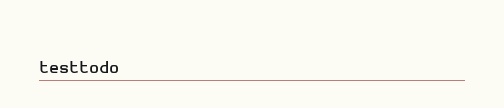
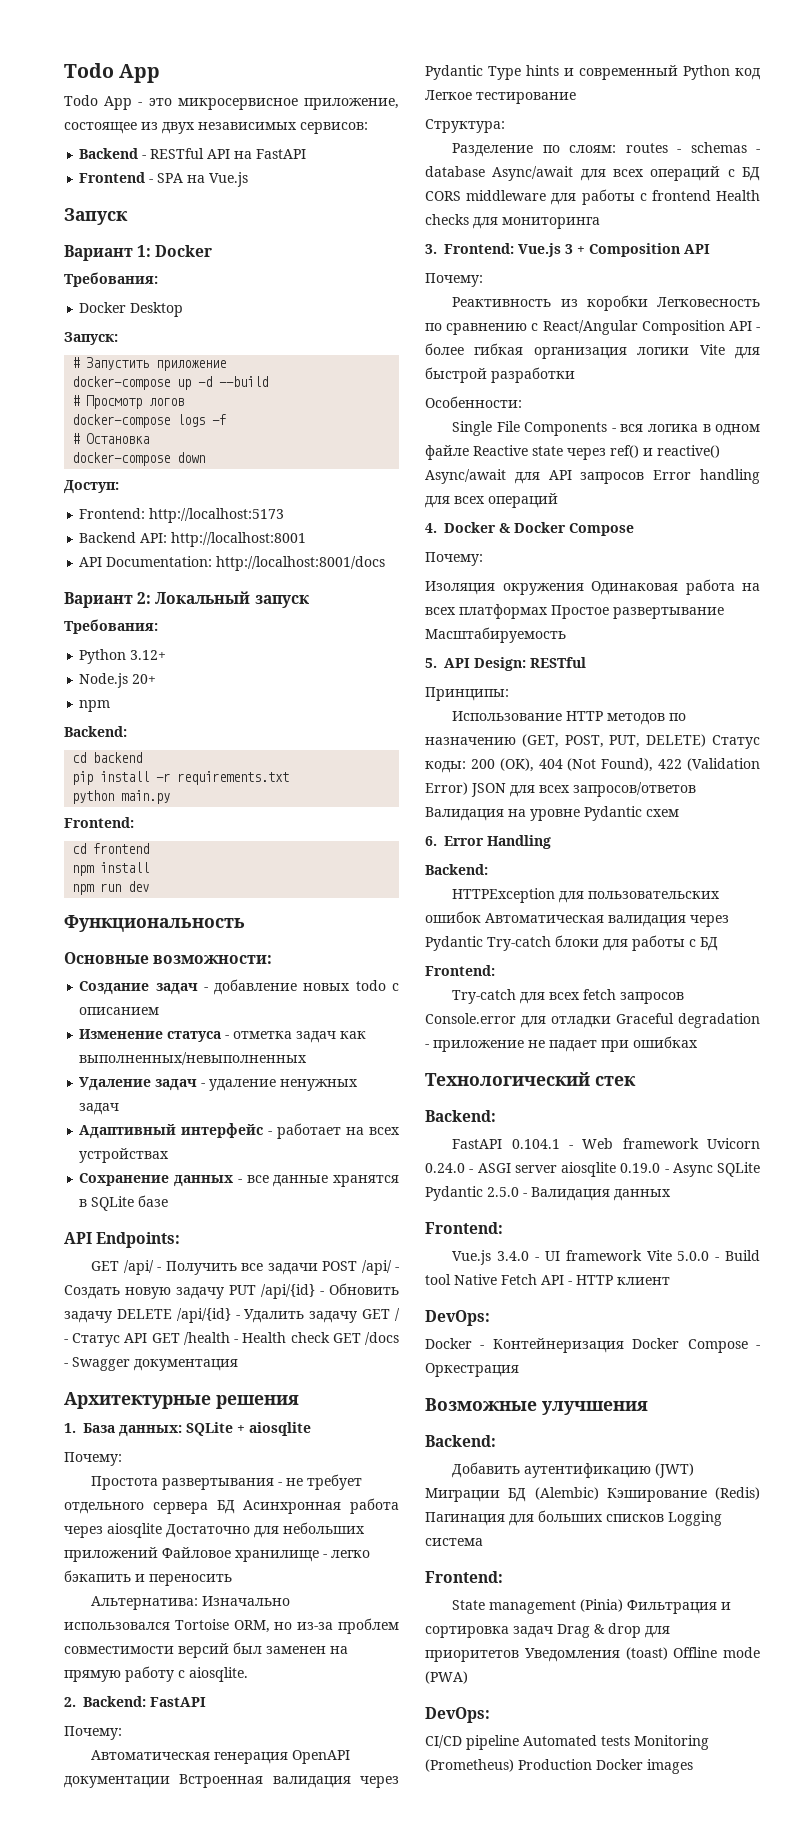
[39,61,119,73] testtodo -> [64,63,161,83] [64,95,399,110] [64,122,368,134] [79,148,307,159] [79,172,249,187] [64,208,128,225] [64,245,213,261] [64,272,158,287] [79,302,184,317] [64,332,118,345] [72,357,227,371] [72,376,269,390] [72,395,185,409] [72,414,227,428] [72,433,150,444] [72,452,206,466] [64,480,119,494] [79,508,285,523] [79,532,307,547] [79,556,386,571] [64,591,309,608] [64,619,158,634] [79,649,167,664] [79,673,157,688] [79,700,111,712] [64,726,127,737] [72,752,143,763] [72,771,290,785] [72,790,171,804] [64,817,134,828] [72,843,150,854] [72,862,150,876] [72,881,150,895] [64,915,245,932] [64,952,273,964] [79,979,399,995] [79,1007,160,1015] [79,1029,367,1043] [79,1052,308,1065] [79,1077,359,1091] [79,1103,120,1115] [79,1123,401,1139] [79,1148,170,1163] [79,1173,399,1187] [79,1195,169,1211] [64,1232,181,1248] [91,1260,399,1275] [64,1283,399,1299] [64,1308,400,1323] [64,1332,400,1347] [64,1357,238,1371] [64,1392,299,1409] [64,1422,311,1437] [64,1452,122,1466] [91,1474,363,1490] [64,1498,399,1514] [64,1522,365,1538] [64,1547,370,1562] [64,1570,232,1586] [91,1596,291,1610] [64,1618,400,1634] [64,1642,348,1658] [64,1666,248,1682] [64,1696,206,1707] [64,1726,122,1740] [91,1750,351,1764] [64,1774,399,1788] [425,65,760,80] [425,90,576,104] [425,119,505,133] [452,142,760,157] [425,166,760,181] [425,189,760,205] [425,214,600,229] [425,243,710,257] [425,273,483,287] [452,295,760,311] [425,320,760,335] [425,343,760,359] [425,367,575,383] [425,396,522,408] [452,421,760,436] [425,445,720,460] [425,469,760,484] [425,493,558,508] [425,522,634,536] [425,552,483,566] [425,579,760,595] [425,604,724,619] [425,627,566,643] [425,657,586,671] [425,687,509,701] [452,711,687,725] [425,734,760,749] [425,758,760,773] [425,782,696,797] [425,806,679,821] [425,835,551,849] [425,864,488,875] [452,888,721,903] [425,911,729,927] [425,935,718,951] [425,965,495,976] [452,989,685,1004] [425,1013,760,1028] [425,1036,698,1052] [425,1072,636,1086] [425,1110,496,1122] [452,1138,760,1149] [425,1162,760,1177] [425,1186,671,1201] [425,1222,503,1234] [452,1250,760,1265] [425,1274,670,1285] [425,1310,490,1326] [425,1338,760,1353] [425,1363,519,1377] [425,1398,648,1415] [425,1435,496,1447] [452,1462,695,1478] [425,1487,760,1502] [425,1510,722,1526] [425,1538,483,1546] [425,1571,503,1583] [452,1599,732,1614] [425,1623,670,1638] [425,1647,760,1662] [425,1671,468,1684] [425,1707,490,1723] [425,1735,709,1750] [425,1759,693,1774] Todo App // Todo App - это микросервисное приложение, состоящее из двух независимых сервисов: // Backend - RESTful API на FastAPI // Frontend - SPA на Vue.js // Запуск // Вариант 1: Docker // Требования: // Docker Desktop // Запуск: // # Запустить приложение // docker-compose up -d --build // # Просмотр логов // docker-compose logs -f // # Остановка // docker-compose down // Доступ: // Frontend: http://localhost:5173 // Backend API: http://localhost:8001 // API Documentation: http://localhost:8001/docs // Вариант 2: Локальный запуск // Требования: // Python 3.12+ // Node.js 20+ // npm // Backend: // cd backend // pip install -r requirements.txt // python main.py // Frontend: // cd frontend // npm install // npm run dev // Функциональность // Основные возможности: // Создание задач - добавление новых todo с описанием // Изменение статуса - отметка задач как выполненных/невыполненных // Удаление задач - удаление ненужных задач // Адаптивный интерфейс - работает на всех устройствах // Сохранение данных - все данные хранятся в SQLite базе // API Endpoints: // GET /api/ - Получить все задачи POST /api/ - Создать новую задачу PUT /api/{id} - Обновить задачу DELETE /api/{id} - Удалить задачу GET / - Статус API GET /health - Health check GET /docs - Swagger документация // Архитектурные решения // 1. База данных: SQLite + aiosqlite // Почему: // Простота развертывания - не требует отдельного сервера БД Асинхронная работа через aiosqlite Достаточно для небольших приложений Файловое хранилище - легко бэкапить и переносить // Альтернатива: Изначально использовался Tortoise ORM, но из-за проблем совместимости версий был заменен на прямую работу с aiosqlite. // 2. Backend: FastAPI // Почему: // Автоматическая генерация OpenAPI документации Встроенная валидация через Pydantic Type hints и современный Python код Легкое тестирование // Структура: // Разделение по слоям: routes - schemas - database Async/await для всех операций с БД CORS middleware для работы с frontend Health checks для мониторинга // 3. Frontend: Vue.js 3 + Composition API // Почему: // Реактивность из коробки Легковесность по сравнению с React/Angular Composition API - более гибкая организация логики Vite для быстрой разработки // Особенности: // Single File Components - вся логика в одном файле Reactive state через ref() и reactive() Async/await для API запросов Error handling для всех операций // 4. Docker & Docker Compose // Почему: // Изоляция окружения Одинаковая работа на всех платформах Простое развертывание Масштабируемость // 5. API Design: RESTful // Принципы: // Использование HTTP методов по назначению (GET, POST, PUT, DELETE) Статус коды: 200 (OK), 404 (Not Found), 422 (Validation Error) JSON для всех запросов/ответов Валидация на уровне Pydantic схем // 6. Error Handling // Backend: // HTTPException для пользовательских ошибок Автоматическая валидация через Pydantic Try-catch блоки для работы с БД // Frontend: // Try-catch для всех fetch запросов Console.error для отладки Graceful degradation - приложение не падает при ошибках // Технологический стек // Backend: // FastAPI 0.104.1 - Web framework Uvicorn 0.24.0 - ASGI server aiosqlite 0.19.0 - Async SQLite Pydantic 2.5.0 - Валидация данных // Frontend: // Vue.js 3.4.0 - UI framework Vite 5.0.0 - Build tool Native Fetch API - HTTP клиент // DevOps: // Docker - Контейнеризация Docker Compose - Оркестрация // Возможные улучшения // Backend: // Добавить аутентификацию (JWT) Миграции БД (Alembic) Кэширование (Redis) Пагинация для больших списков Logging система // Frontend: // State management (Pinia) Фильтрация и сортировка задач Drag & drop для приоритетов Уведомления (toast) Offline mode (PWA) // DevOps: // CI/CD pipeline Automated tests Monitoring (Prometheus) Production Docker images

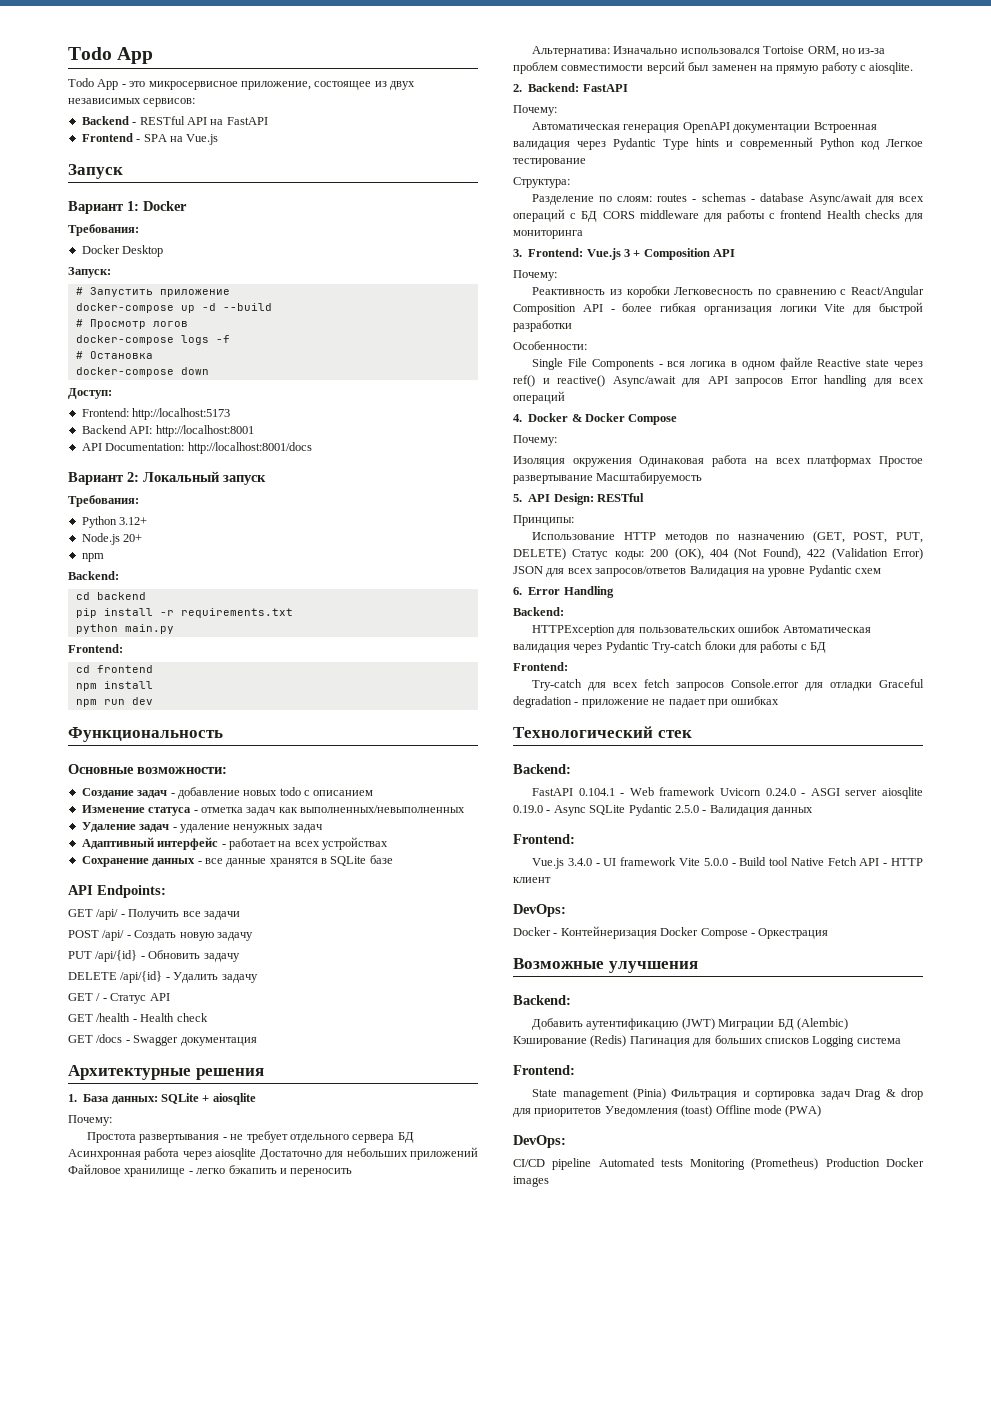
(318, 1269) none -> (240, 915) //
(224, 1293) none -> (253, 936) //
(112, 1317) none -> (240, 957) //
(358, 1317) none -> (258, 978) //
(148, 1338) none -> (170, 997) //
(330, 1337) none -> (208, 1017) //

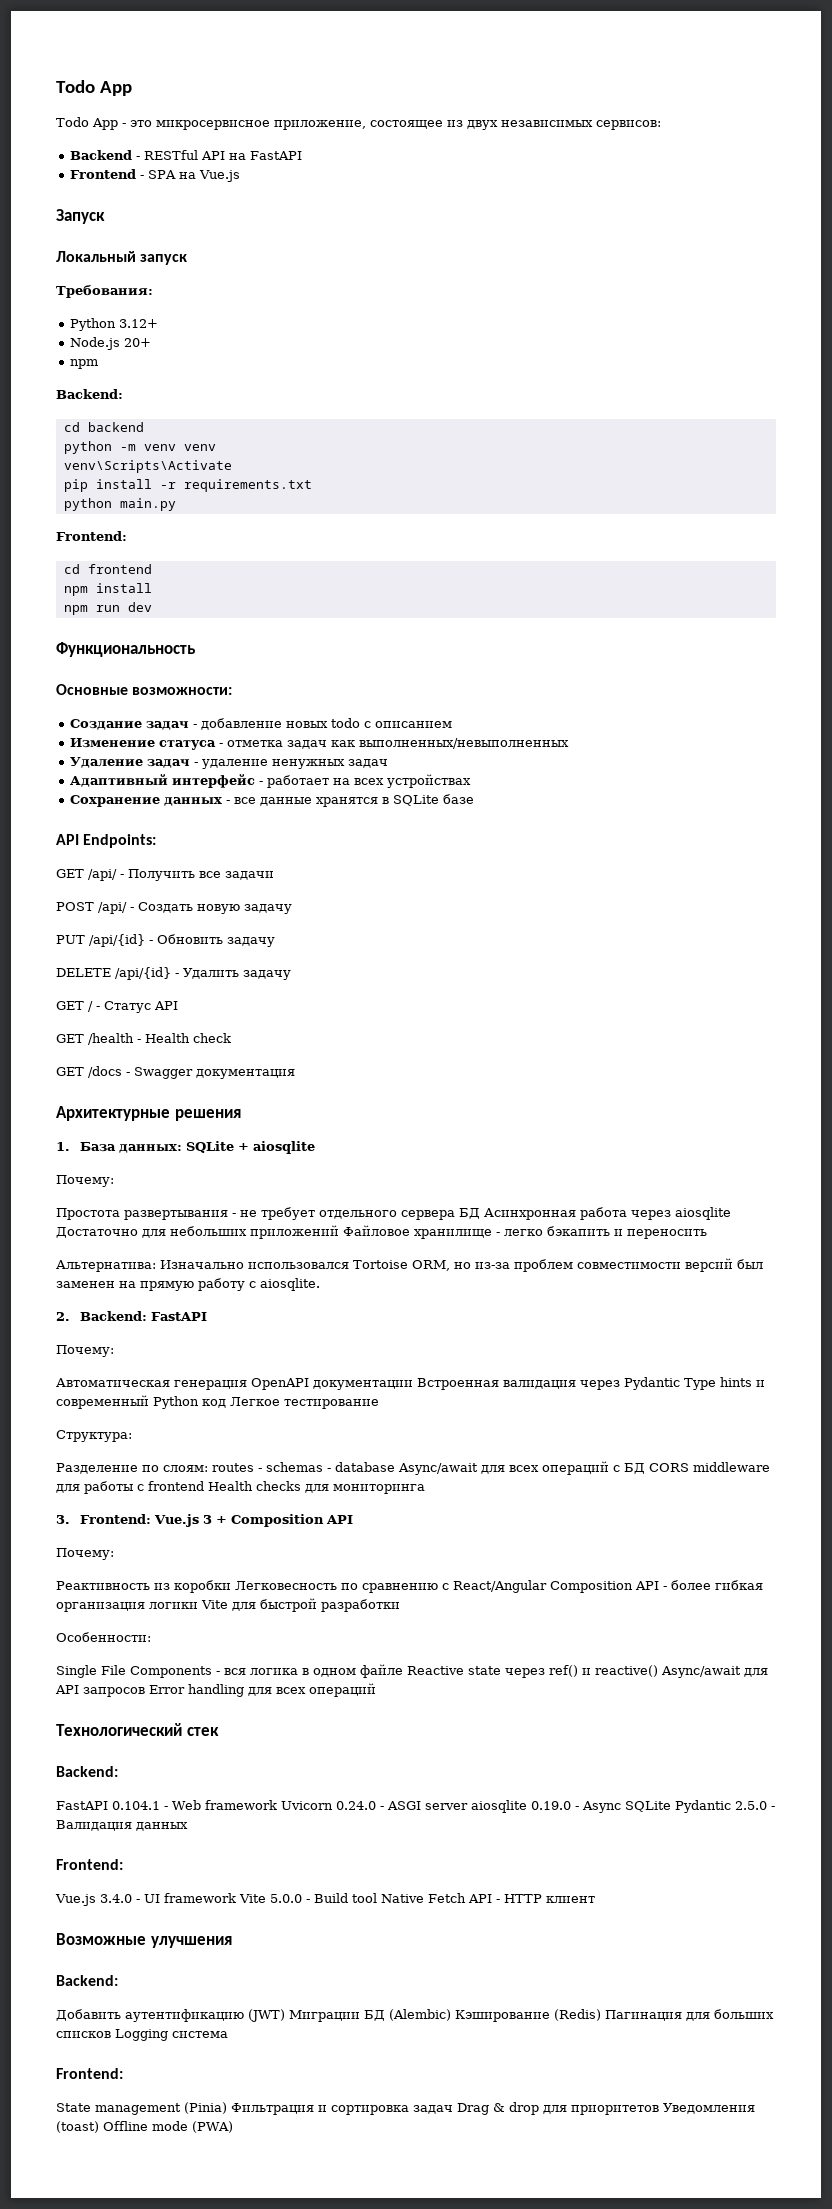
[68,201,187,214] [68,224,139,236] [81,245,164,257] [68,267,111,278] [75,287,230,297] [75,303,272,313] [75,319,188,329] [75,335,230,345] [75,351,153,359] [75,367,209,377] [68,388,112,399] [81,408,231,420] [81,425,254,437] [81,442,312,454] [68,472,139,485] Вариант 1: Docker // Требования: // Docker Desktop // Запуск: // # Запустить приложение // docker-compose up -d --build // # Просмотр логов // docker-compose logs -f // # Остановка // docker-compose down // Доступ: // Frontend: http://localhost:5173 // Backend API: http://localhost:8001 // API Documentation: http://localhost:8001/docs // Вариант 2: -> (105, 216) none
(146, 596) none -> [63,441,216,454] [63,460,232,473] // python -m venv venv // venv\Scripts\Activate
[513,413,678,425] [513,435,557,446] [513,455,923,467] [513,472,703,484] [513,493,644,505] [513,515,574,526] [532,531,923,543] [513,548,923,560] [513,565,881,577] [513,586,614,598] [513,607,564,616] [532,624,871,636] [513,641,826,653] [513,662,568,671] [532,679,924,691] [513,696,780,708] // 4. Docker & Docker Compose // Почему: // Изоляция окружения Одинаковая работа на всех платформах Простое развертывание Масштабируемость // 5. API Design: RESTful // Принципы: // Использование HTTP методов по назначению (GET, POST, PUT, DELETE) Статус коды: 200 (OK), 404 (Not Found), 422 (Validation Error) JSON для всех запросов/ответов Валидация на уровне Pydantic схем // 6. Error Handling // Backend: // HTTPException для пользовательских ошибок Автоматическая валидация через Pydantic Try-catch блоки для работы с БД // Frontend: // Try-catch для всех fetch запросов Console.error для отладки Graceful degradation - приложение не падает при ошибках -> (376, 1690) none
[513,904,566,917] [513,926,829,939] // DevOps: // Docker - Контейнеризация Docker Compose - Оркестрация -> (595, 1899) none
[513,1135,566,1148] [513,1158,924,1170] [513,1176,549,1187] // DevOps: // CI/CD pipeline Automated tests Monitoring (Prometheus) Production Docker images -> (233, 2127) none

